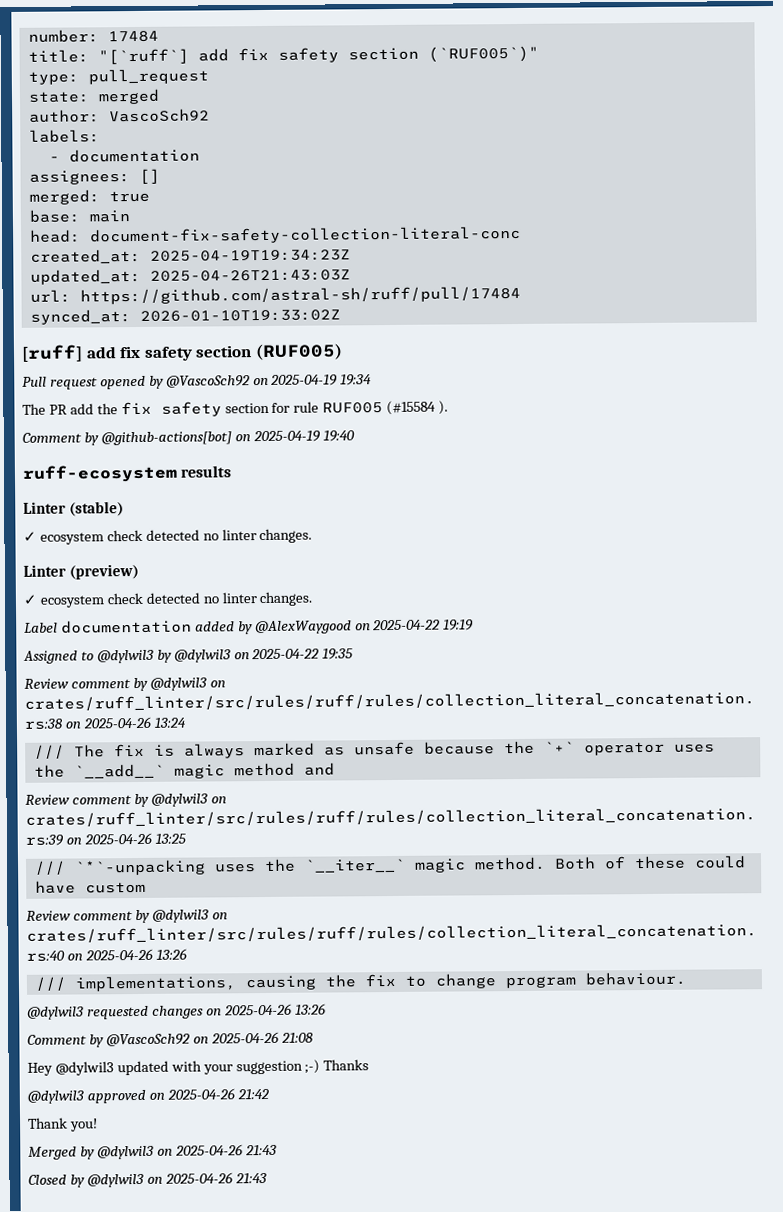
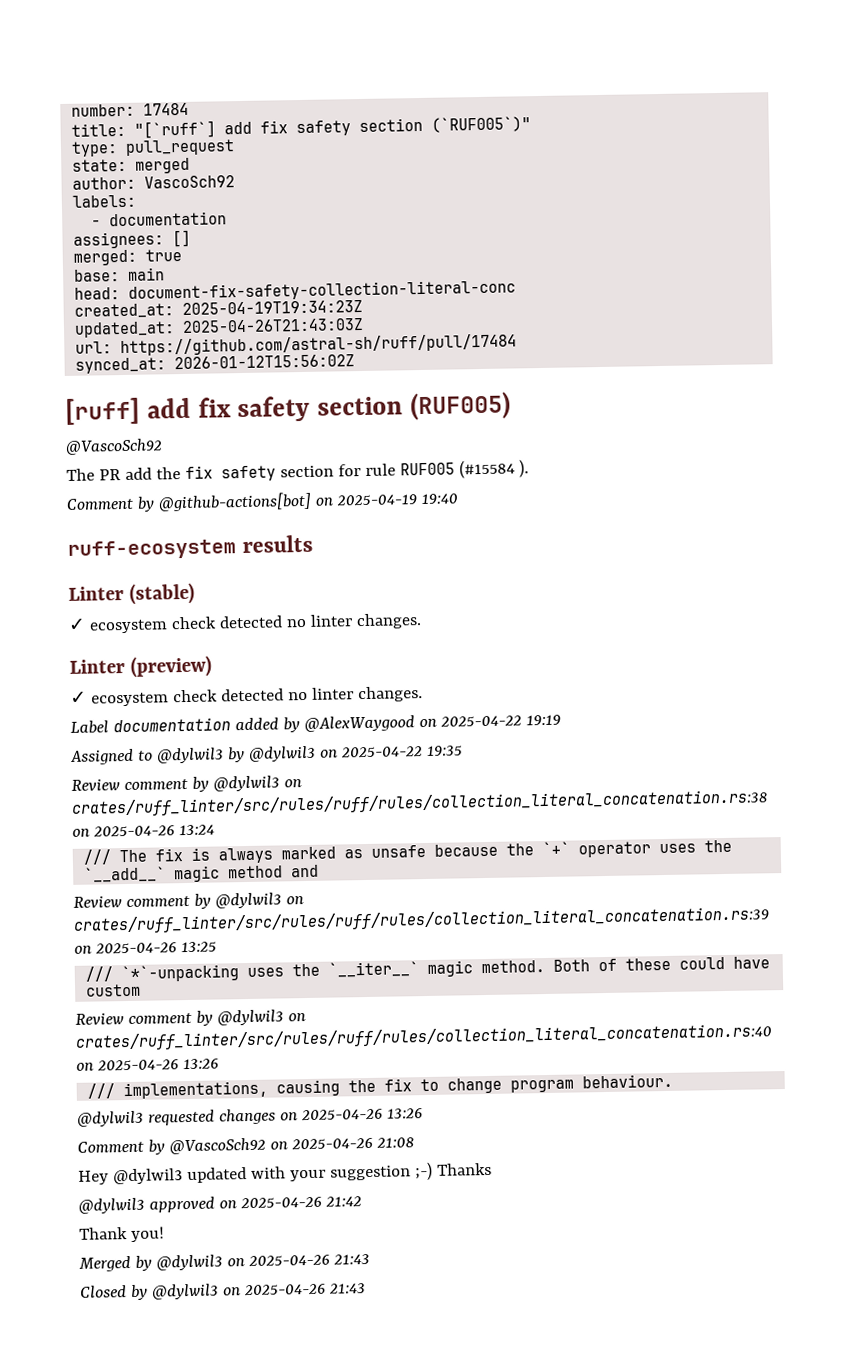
[139,309,341,322] 2026-01-10T19:33:02Z -> [174,354,356,370] 2026-01-12T15:56:02Z
[22,374,373,390] Pull request opened by @VascoSch92 on 2025-04-19 19:34 -> [65,438,163,455] @VascoSch92

